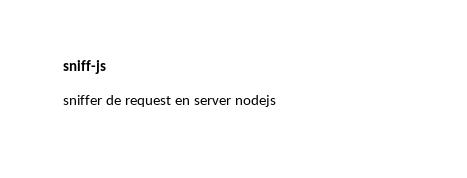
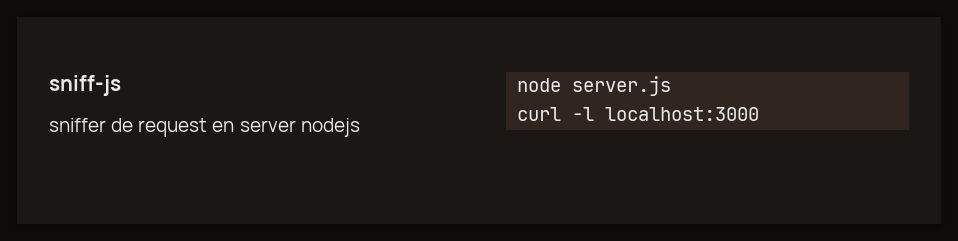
(276, 101) none -> [517,76,672,96] [517,107,760,121] // node server.js // curl -l localhost:3000

